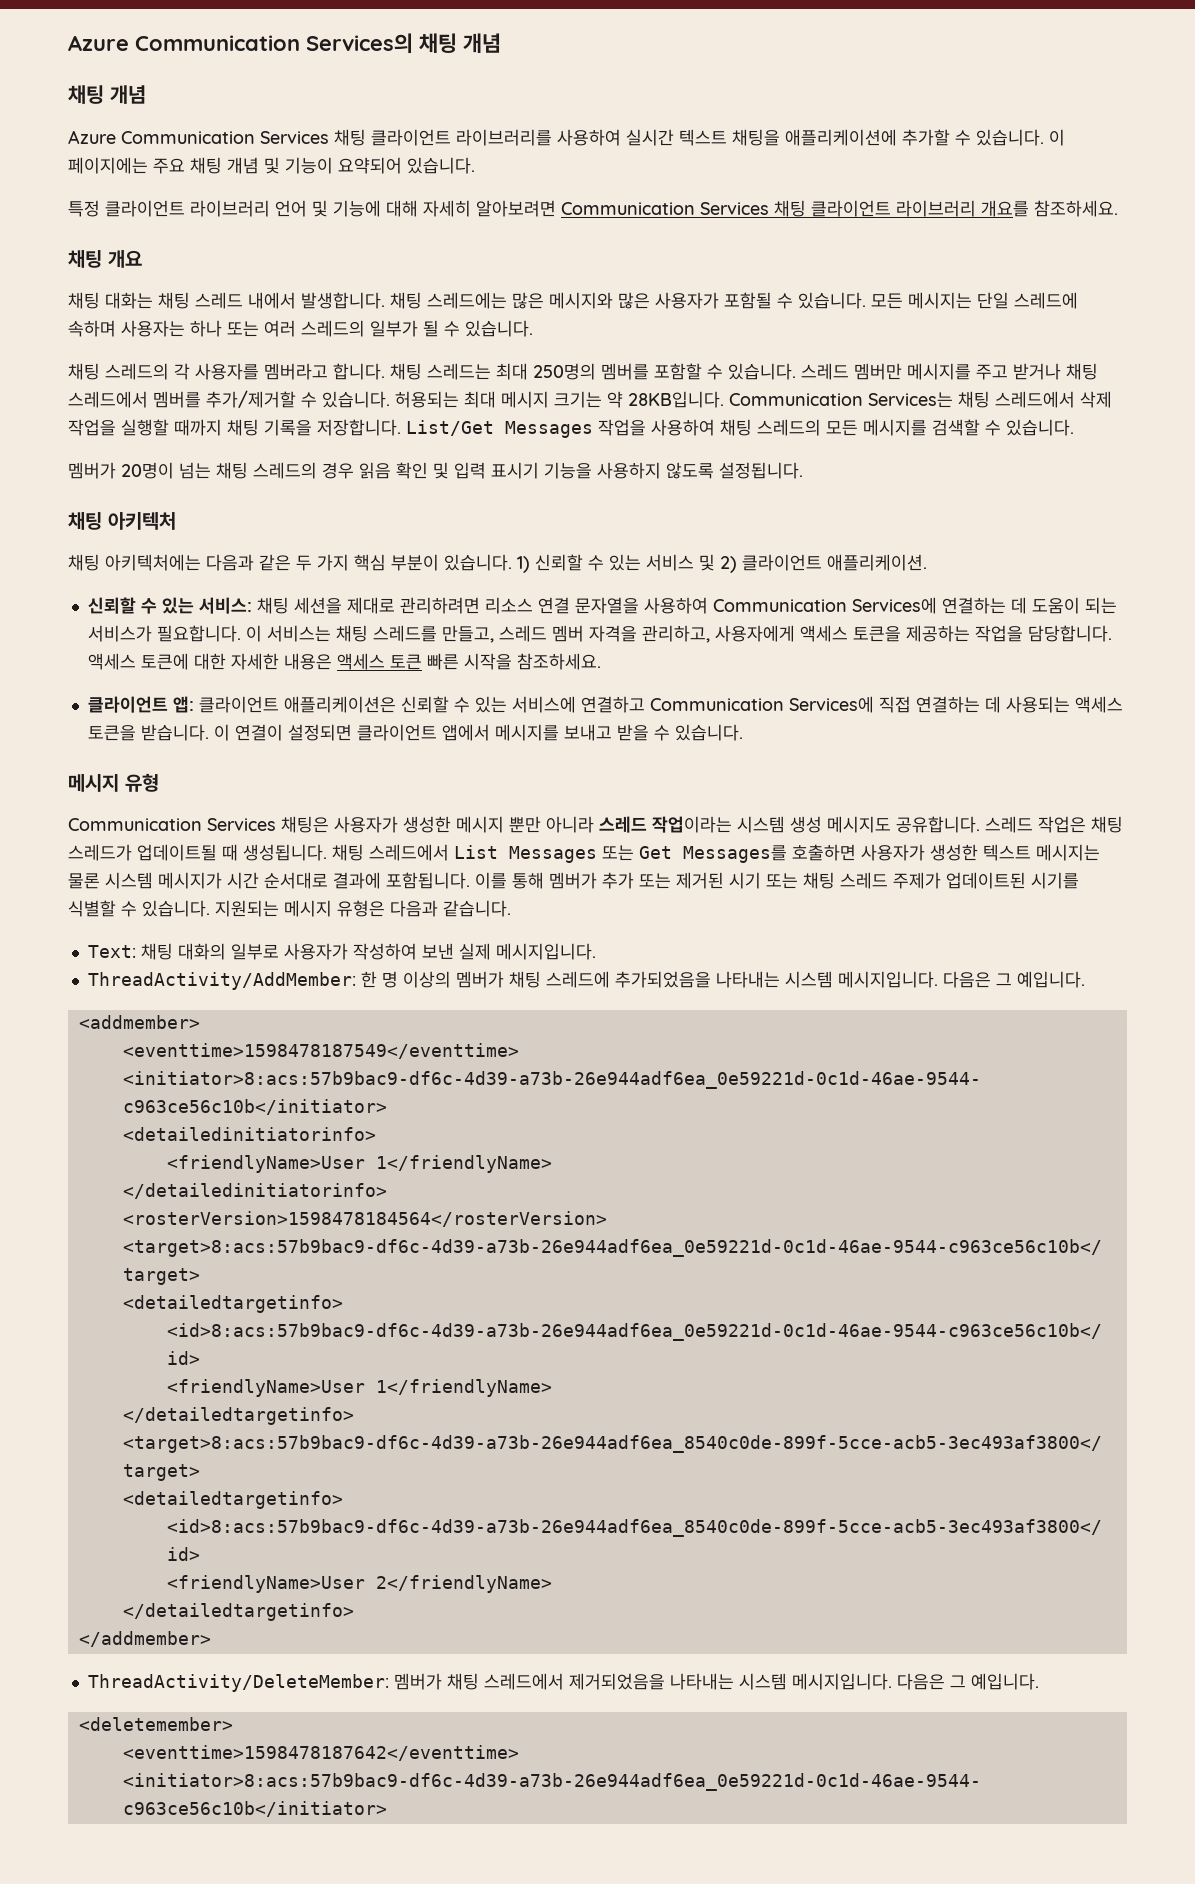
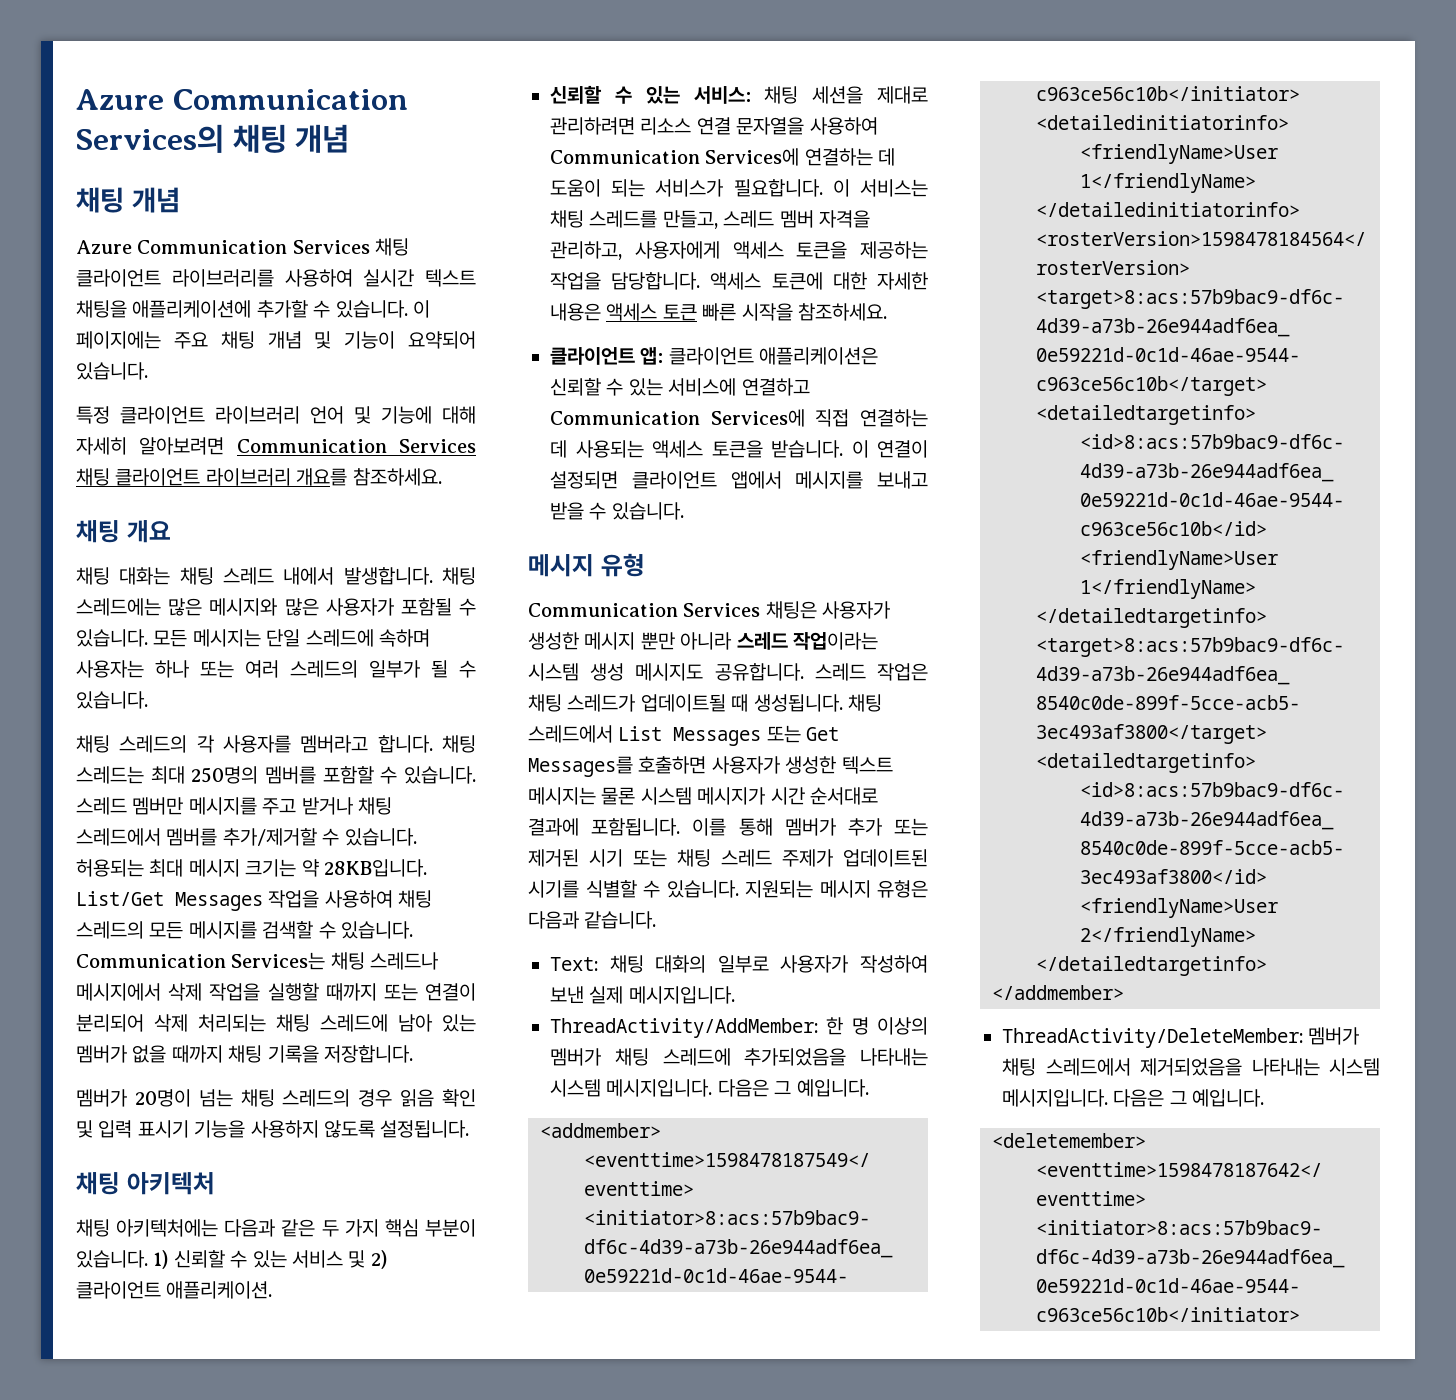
[729,391,1112,408] [68,419,401,436] Communication Services는 채팅 스레드에서 삭제 작업을 실행할 때까지 채팅 기록을 저장합니다. -> (427, 868) none
(1074, 427) none -> [76,952,439,970] [76,983,476,1001] [76,1014,476,1032] [76,1045,413,1063] Communication Services는 채팅 스레드나 메시지에서 삭제 작업을 실행할 때까지 또는 연결이 분리되어 삭제 처리되는 채팅 스레드에 남아 있는 멤버가 없을 때까지 채팅 기록을 저장합니다.

